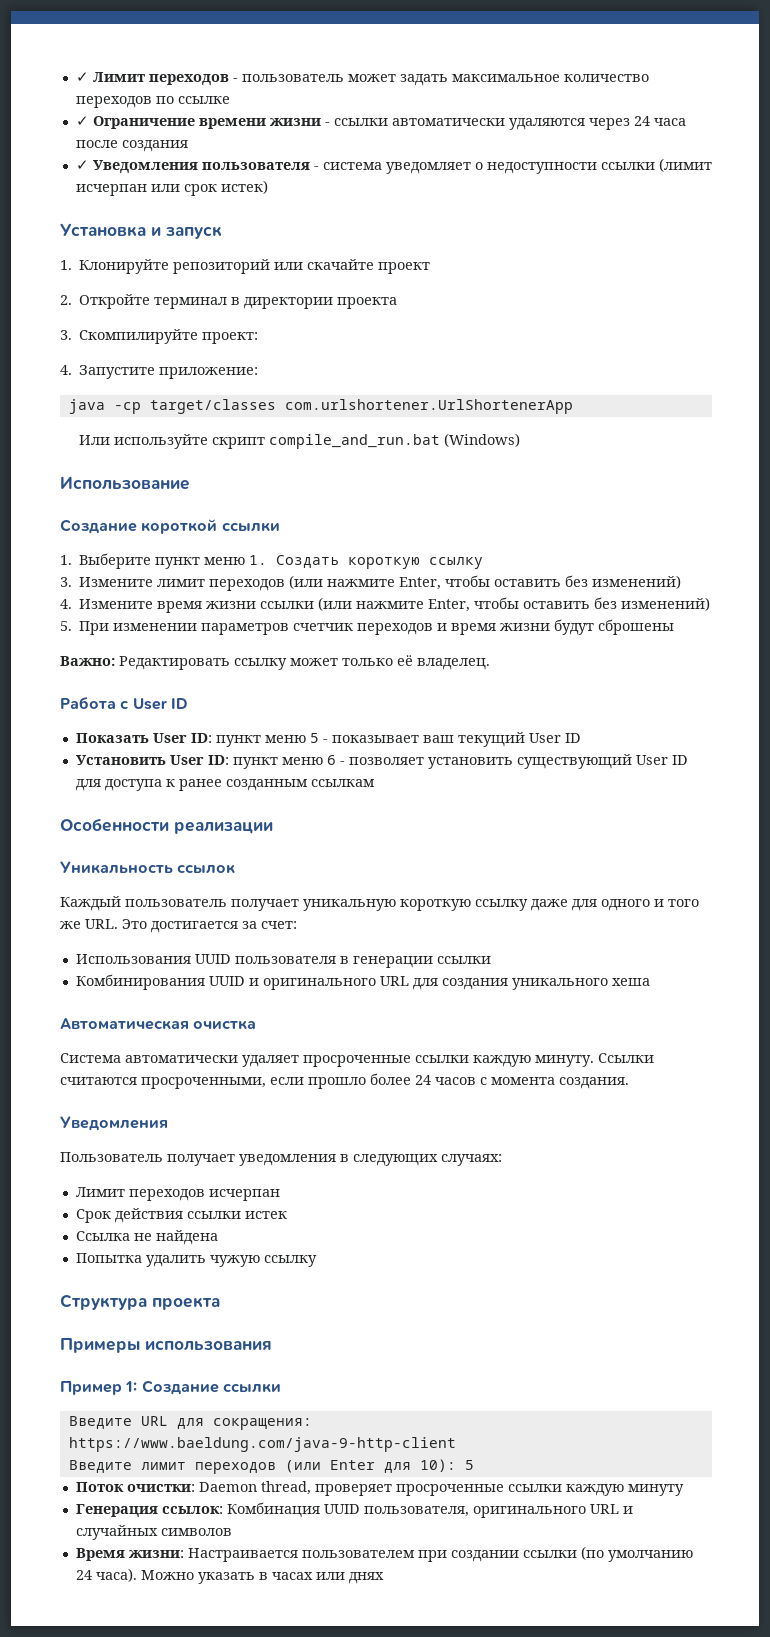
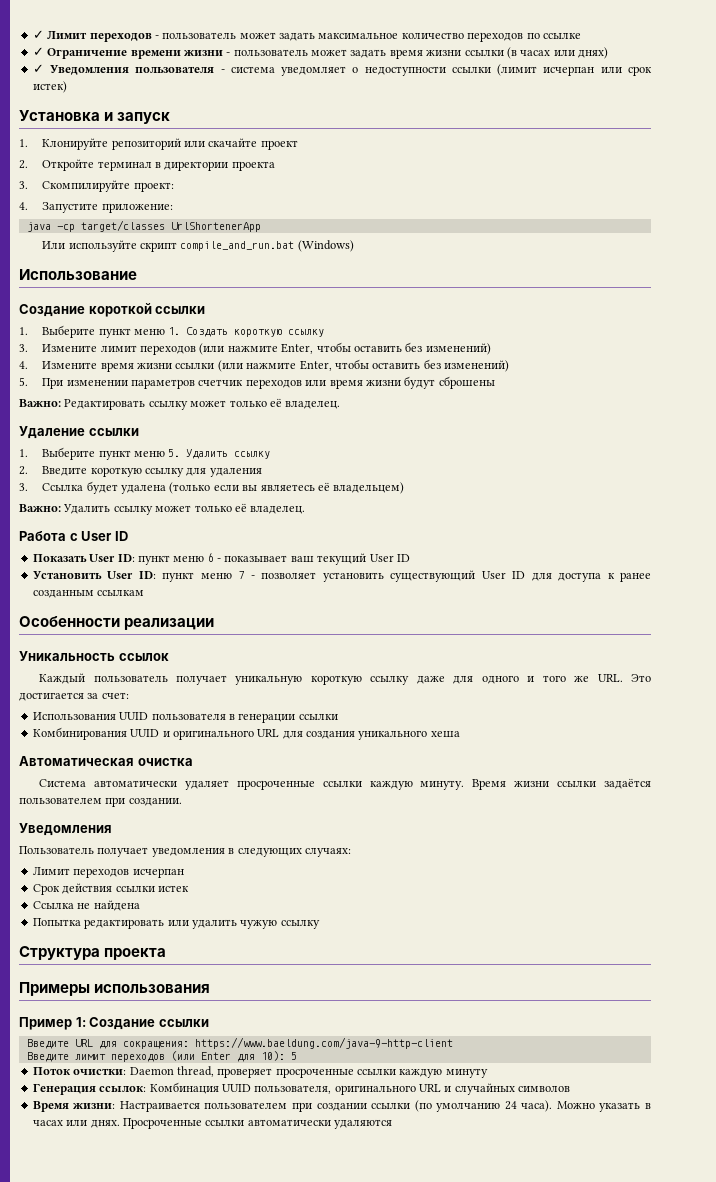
[333,116,686,130] [75,140,188,152] ссылки автоматически удаляются через 24 часа после создания -> [233,47,608,59] пользователь может задать время жизни ссылки (в часах или днях)
[284,399,573,414] com.urlshortener.UrlShortenerApp -> [170,222,261,232] UrlShortenerApp
[437,623,448,631] и -> [305,380,327,386] или
(490, 664) none -> [19,426,139,439] [19,447,271,460] [19,466,262,477] [19,481,405,494] [19,503,306,515] // Удаление ссылки // 1. Выберите пункт меню 5. Удалить ссылку // 2. Введите короткую ссылку для удаления // 3. Ссылка будет удалена (только если вы являетесь её владельцем) // Важно: Удалить ссылку может только её владелец.
[309,733,319,743] 5 -> [207,553,214,562] 6
[326,755,336,765] 6 -> [238,571,245,579] 7
[598,1053,654,1063] [60,1073,629,1089] Ссылки считаются просроченными, если прошло более 24 часов с момента создания. -> [472,778,651,790] [19,797,182,807] Время жизни ссылки задаётся пользователем при создании.
(142, 1258) none -> [84,919,189,929] редактировать или
[348,1572,384,1584] днях -> [90,1118,392,1129] днях. Просроченные ссылки автоматически удаляются

